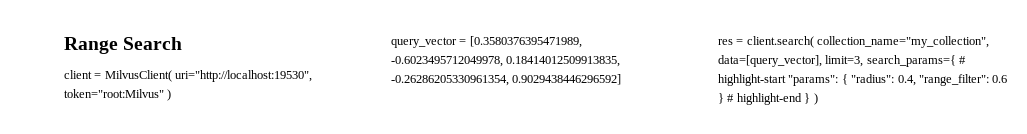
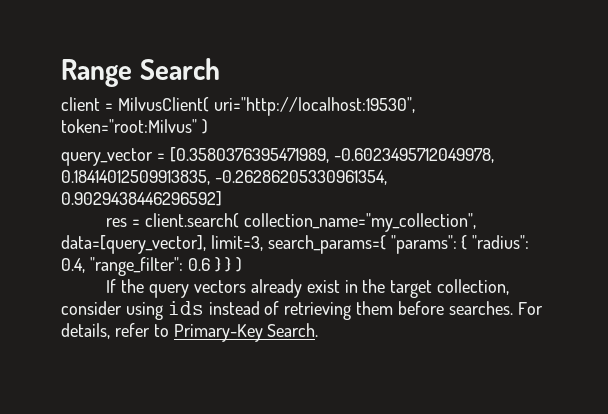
[959,56,967,64] [718,74,786,86] # highlight-start -> (386, 244) none
[727,93,802,105] # highlight-end -> (221, 264) none
(818, 99) none -> [106,279,510,298] [61,301,543,320] [61,323,319,342] // If the query vectors already exist in the target collection, consider using ids instead of retrieving them before searches. For details, refer to Primary-Key Search.

